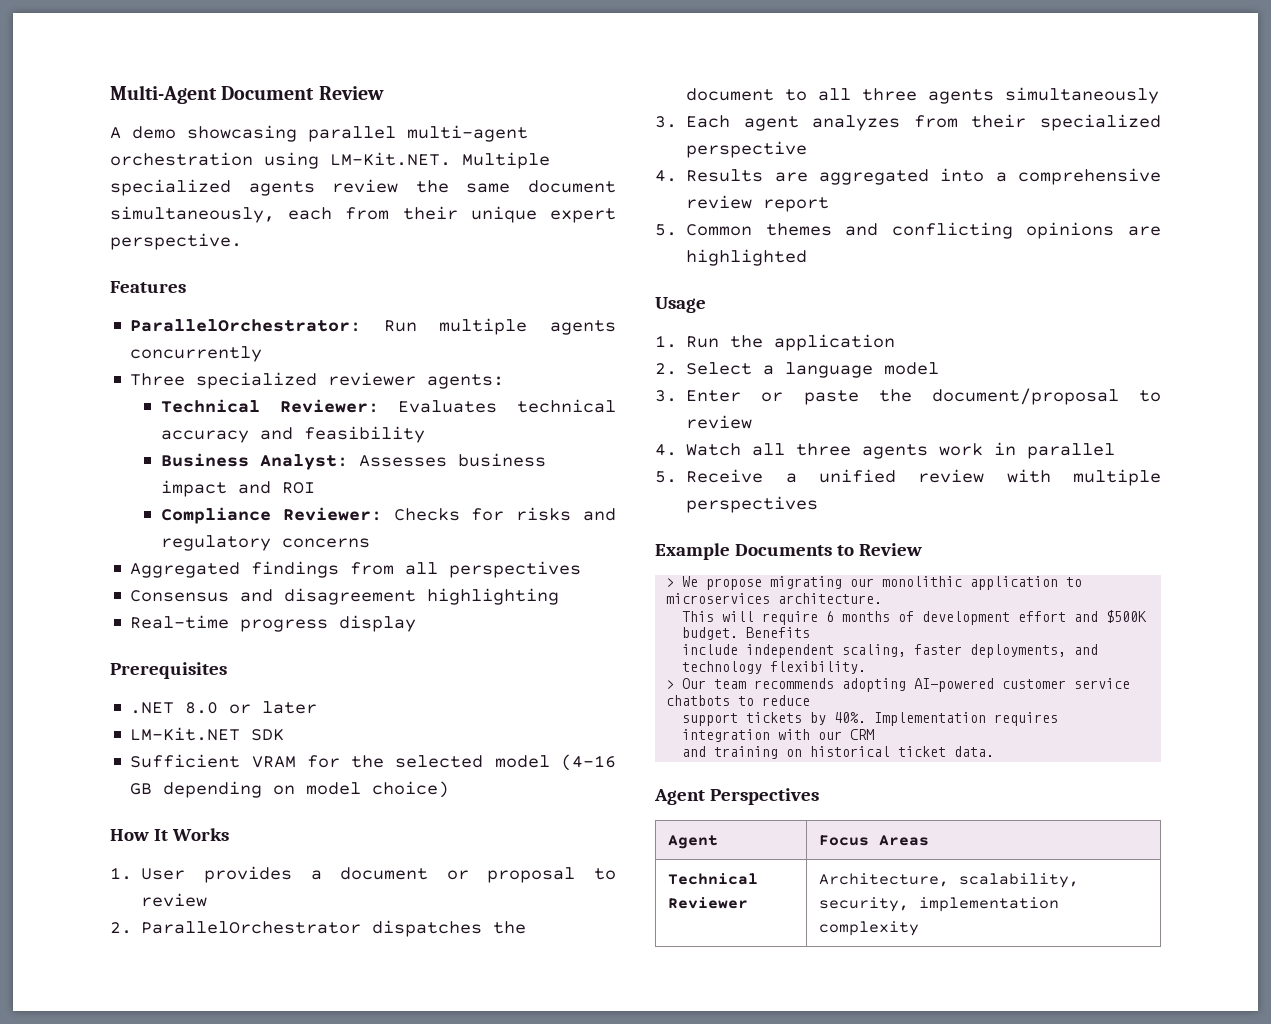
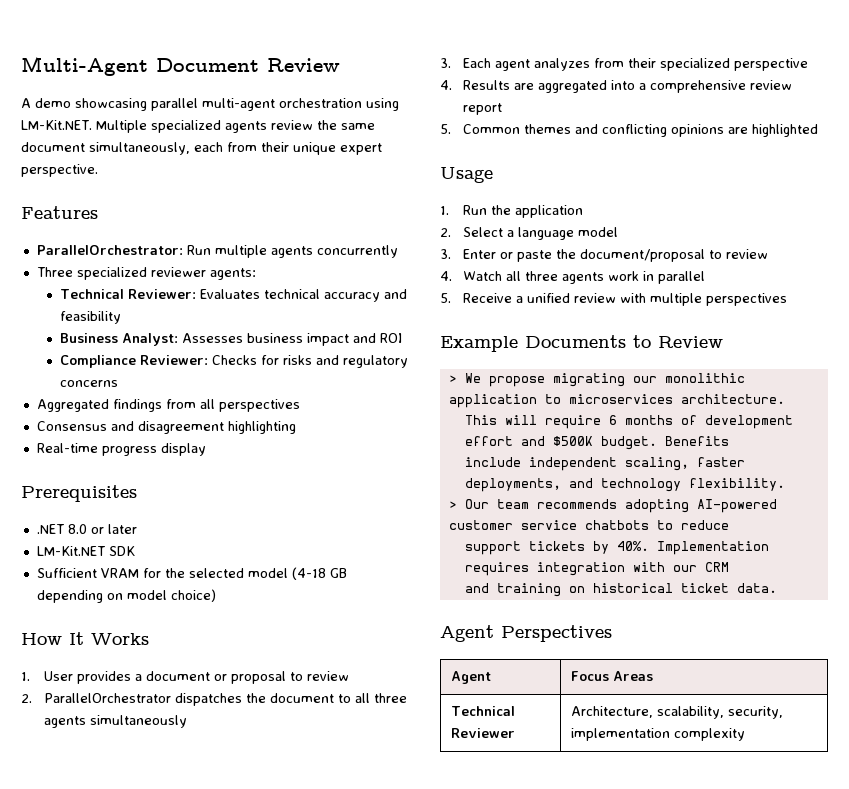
[561,754,616,771] (4-16 -> [291,567,326,580] (4-18

